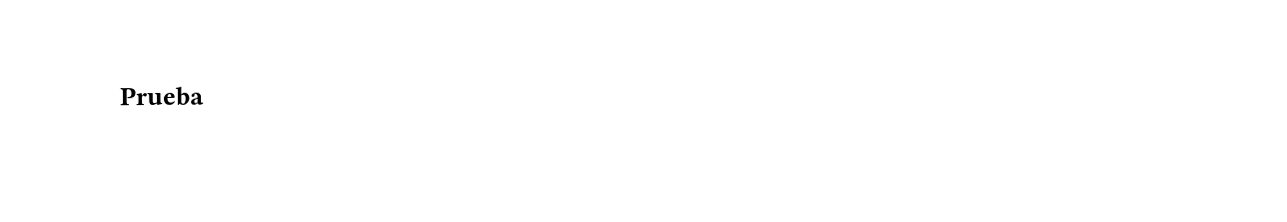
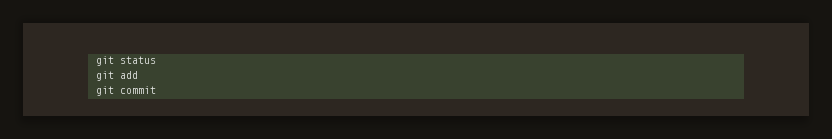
[119,86,204,107] Prueba -> [95,56,156,66] [95,71,138,81] [95,86,156,96] git status // git add // git commit

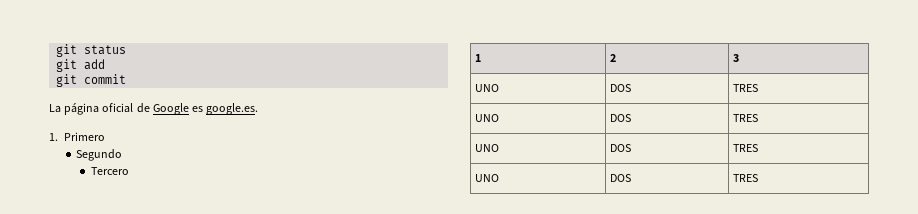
(156, 90) none -> [49,103,259,115] [49,132,105,141] [76,149,123,161] [90,167,129,175] [475,54,482,62] [610,54,617,62] [733,54,740,62] [475,84,500,92] [610,84,632,92] [733,84,759,92] [475,114,500,122] [610,114,632,122] [733,114,759,122] [475,144,500,152] [610,144,632,152] [733,144,759,152] [475,174,500,182] [610,174,632,182] [733,174,759,182] // La página oficial de Google es google.es. // 1. Primero // Segundo // Tercero // 1 | 2 | 3 // UNO | DOS | TRES // UNO | DOS | TRES // UNO | DOS | TRES // UNO | DOS | TRES

